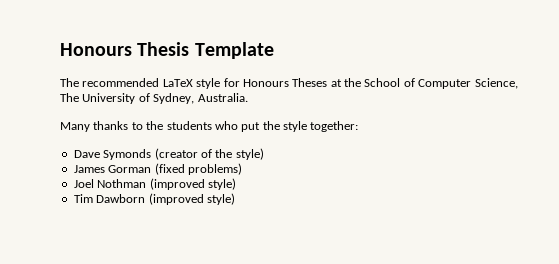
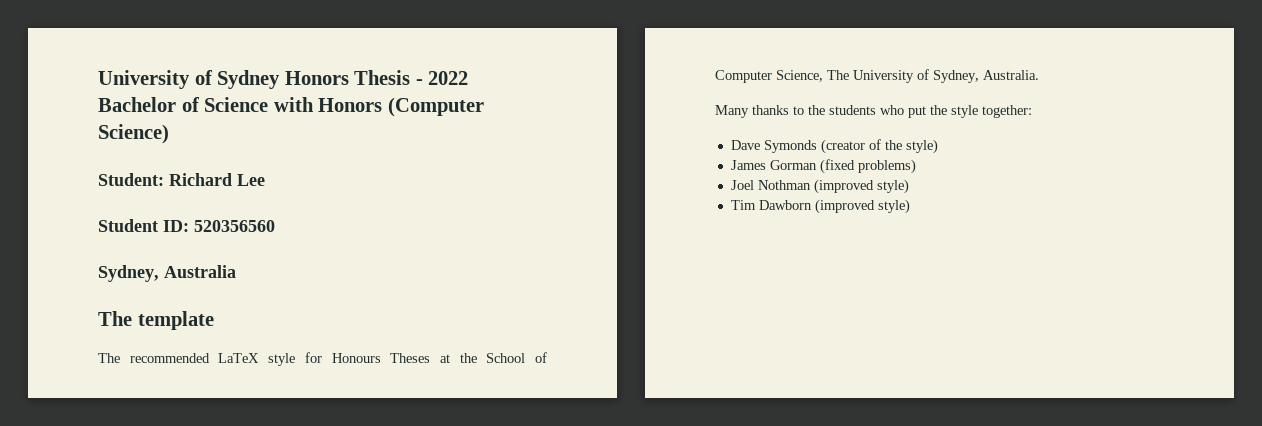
[60,42,274,59] Honours Thesis Template -> [98,70,469,89] [98,97,484,117] [98,124,169,144] [98,173,265,186] [98,219,275,232] [98,265,236,282] [98,311,214,330] University of Sydney Honors Thesis - 2022 Bachelor of Science with Honors (Computer Science) // Student: Richard Lee // Student ID: 520356560 // Sydney, Australia // The template

